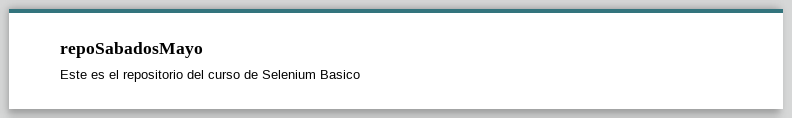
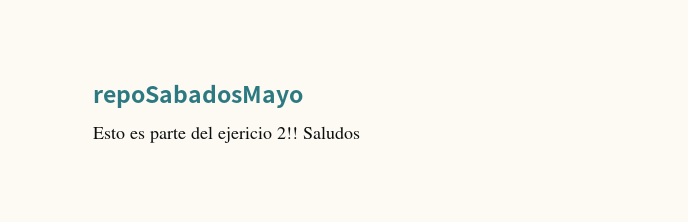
[60,70,360,82] Este es el repositorio del curso de Selenium Basico -> [93,126,360,143] Esto es parte del ejericio 2!! Saludos

